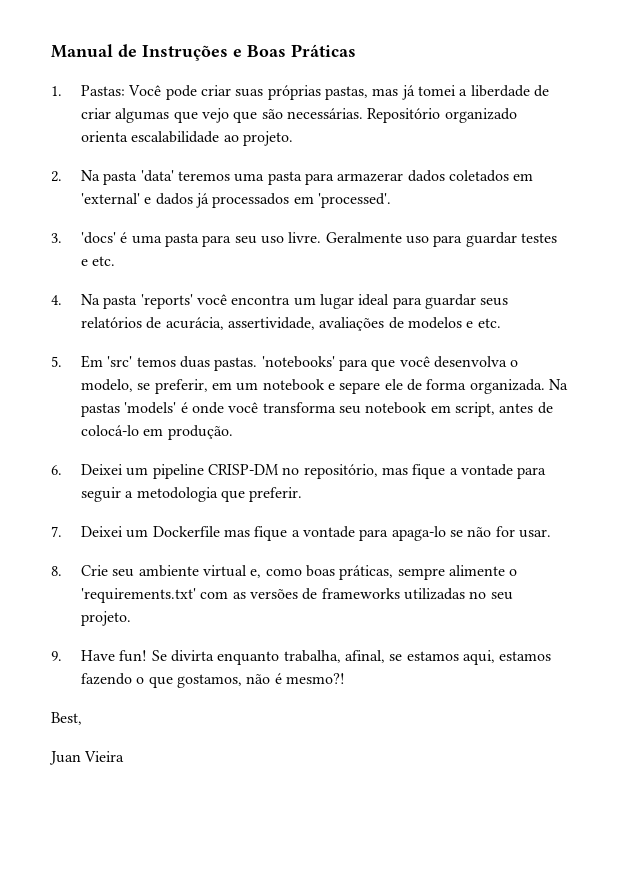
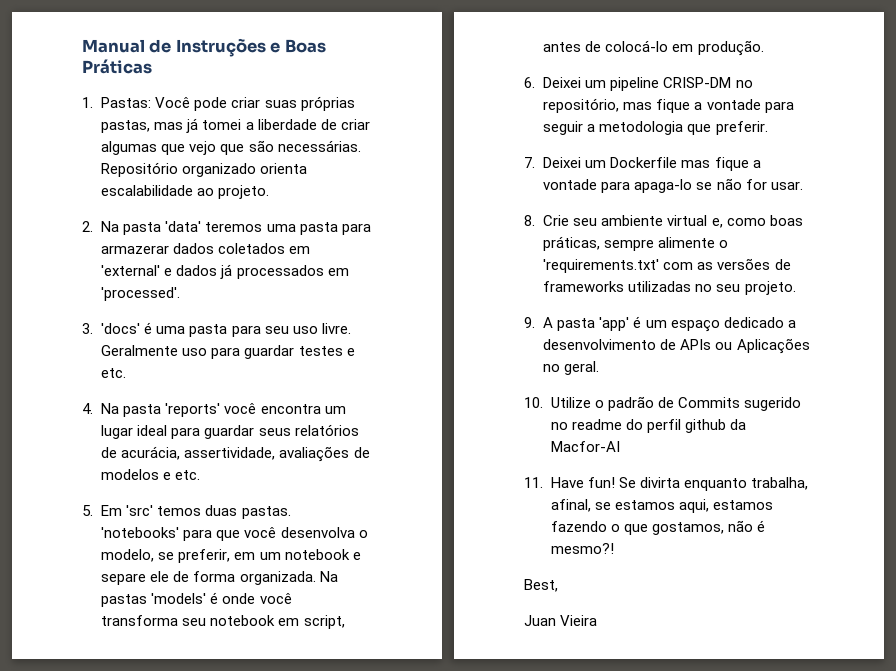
(62, 656) none -> [543,316,796,332] [543,338,810,354] [543,361,600,375] [524,396,801,411] [550,419,746,433] [550,441,620,452] [524,477,543,488] A pasta 'app' é um espaço dedicado a desenvolvimento de APIs ou Aplicações no geral. // 10. Utilize o padrão de Commits sugerido no readme do perfil github da Macfor-AI // 11.

